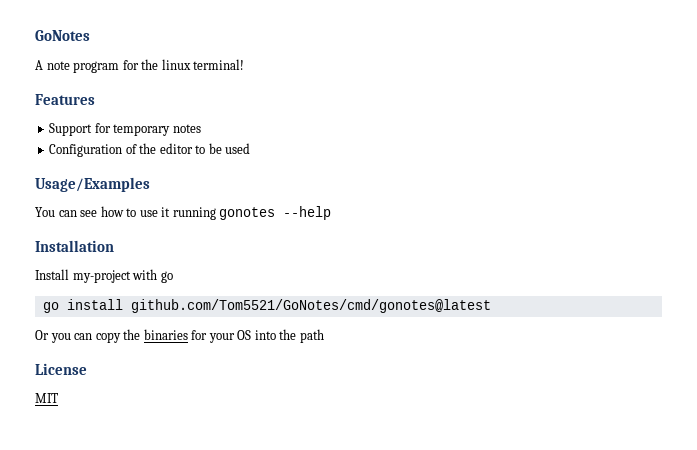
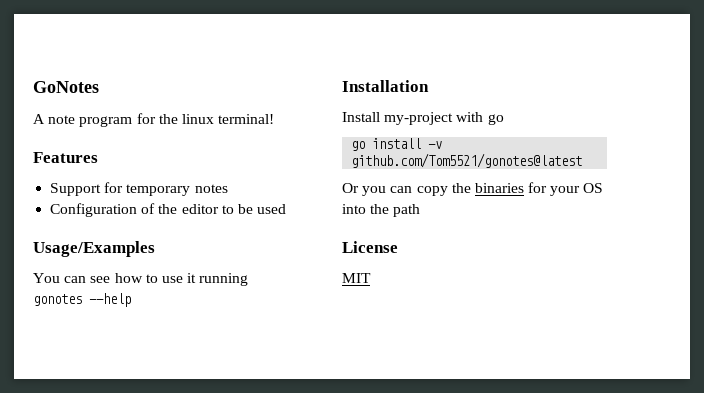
[130,299,491,313] github.com/Tom5521/GoNotes/cmd/gonotes@latest -> [428,141,443,149] [351,153,583,168] -v github.com/Tom5521/gonotes@latest

